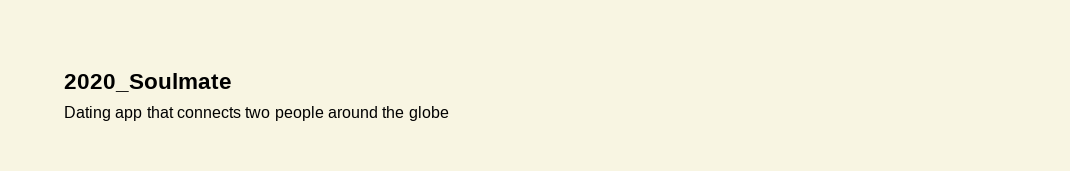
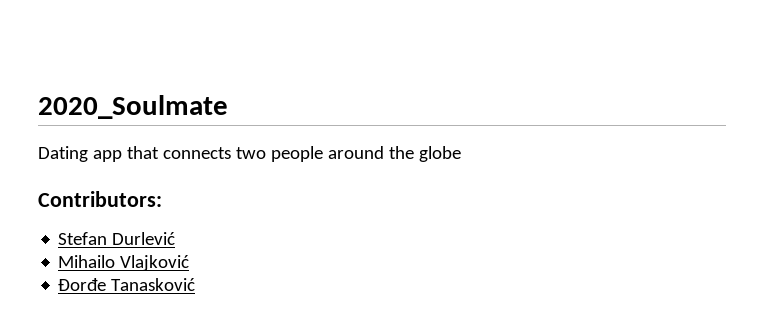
(449, 113) none -> [38,191,162,207] [58,232,176,245] [58,255,190,271] [58,278,196,291] // Contributors: // Stefan Durlević // Mihailo Vlajković // Đorđe Tanasković

